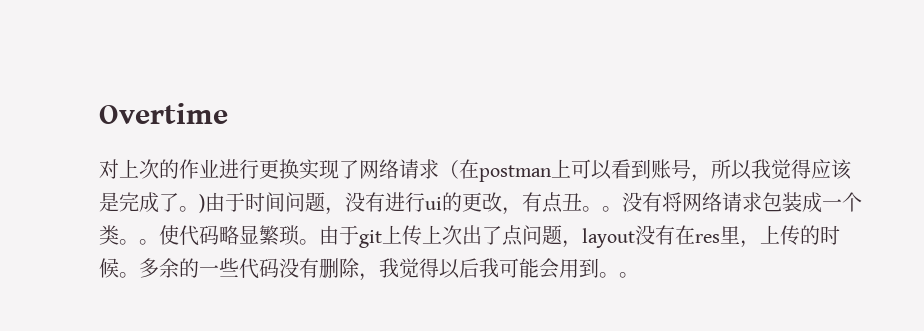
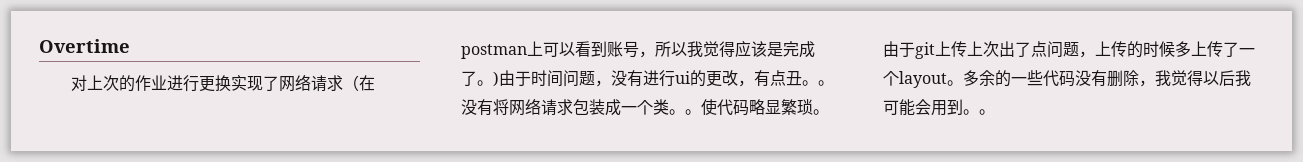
[582,225,840,248] [99,258,119,278] layout没有在res里，上传的时候 -> [1095,41,1255,58] [883,71,947,88] 上传的时候多上传了一个layout

